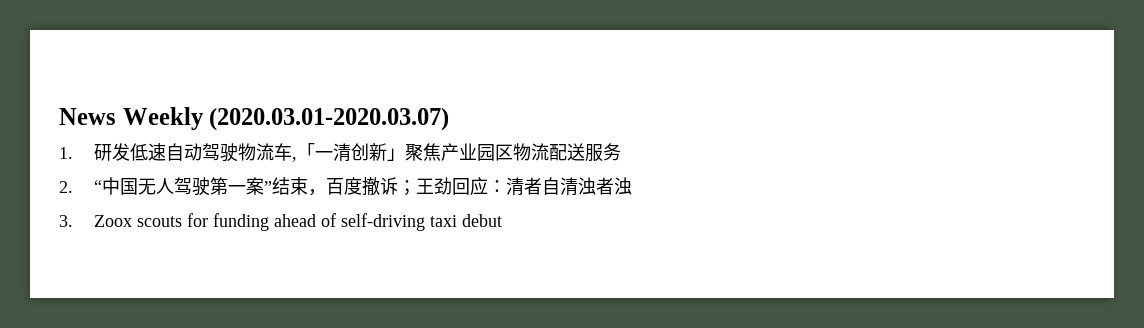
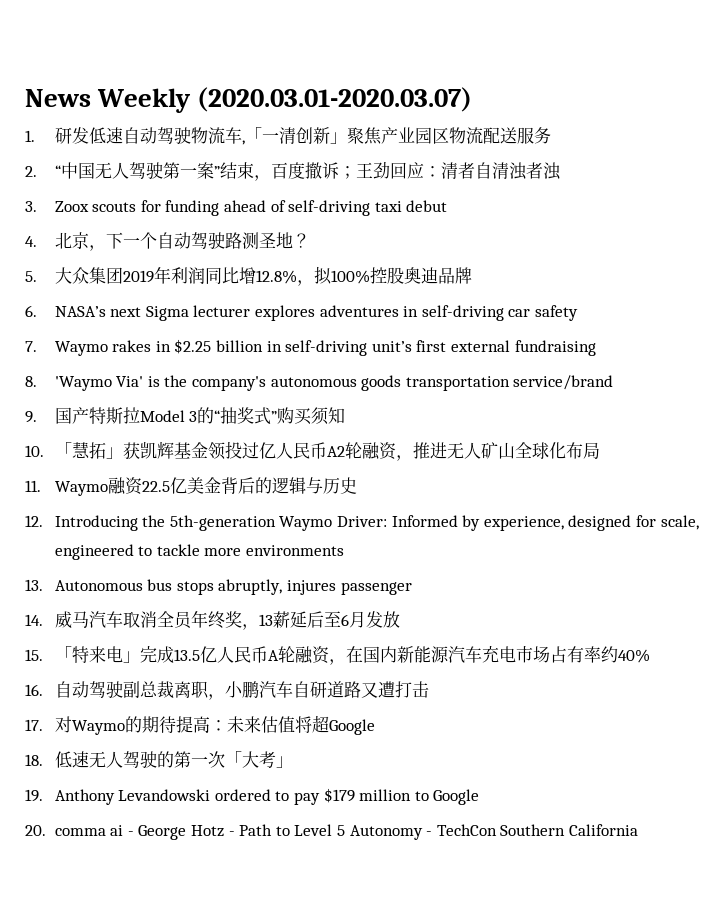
(502, 220) none -> [25,232,310,251] [25,266,472,286] [25,305,578,321] [25,339,596,356] [25,375,614,391] [25,407,346,425] [25,441,600,461] [25,477,357,496] [25,515,699,531] [54,544,344,560] [25,579,412,595] [25,610,400,630] [25,645,650,665] [25,681,429,700] [25,715,375,735] [25,751,293,768] [25,788,480,805] [25,824,638,840] // 4.北京，下一个自动驾驶路测圣地？ // 5.大众集团2019年利润同比增12.8%，拟100%控股奥迪品牌 // 6. NASA’s next Sigma lecturer explores adventures in self-driving car safety // 7. Waymo rakes in $2.25 billion in self-driving unit’s first external fundraising // 8. 'Waymo Via' is the company's autonomous goods transportation service/brand // 9.国产特斯拉Model 3的“抽奖式”购买须知 // 10.「慧拓」获凯辉基金领投过亿人民币A2轮融资，推进无人矿山全球化布局 // 11. Waymo融资22.5亿美金背后的逻辑与历史 // 12. Introducing the 5th-generation Waymo Driver: Informed by experience, designed for scale, engineered to tackle more environments // 13. Autonomous bus stops abruptly, injures passenger // 14.威马汽车取消全员年终奖，13薪延后至6月发放 // 15.「特来电」完成13.5亿人民币A轮融资，在国内新能源汽车充电市场占有率约40% // 16.自动驾驶副总裁离职，小鹏汽车自研道路又遭打击 // 17.对Waymo的期待提高：未来估值将超Google // 18.低速无人驾驶的第一次「大考」 // 19. Anthony Levandowski ordered to pay $179 million to Google // 20. comma ai - George Hotz - Path to Level 5 Autonomy - TechCon Southern California

